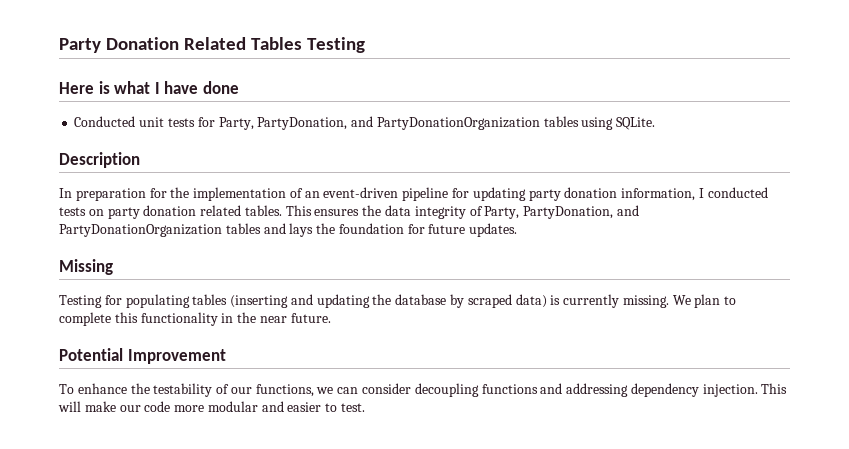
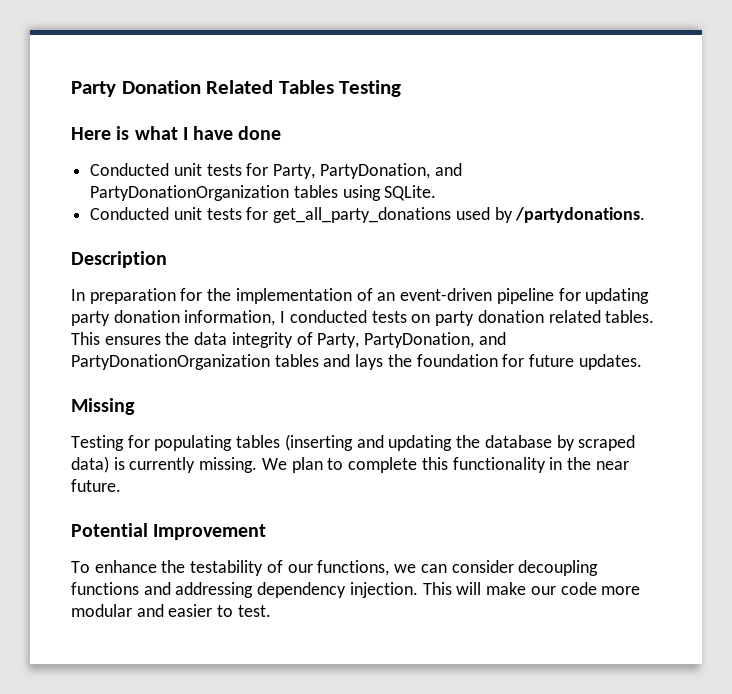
(656, 123) none -> [90,207,646,223] // Conducted unit tests for get_all_party_donations used by /partydonations.

